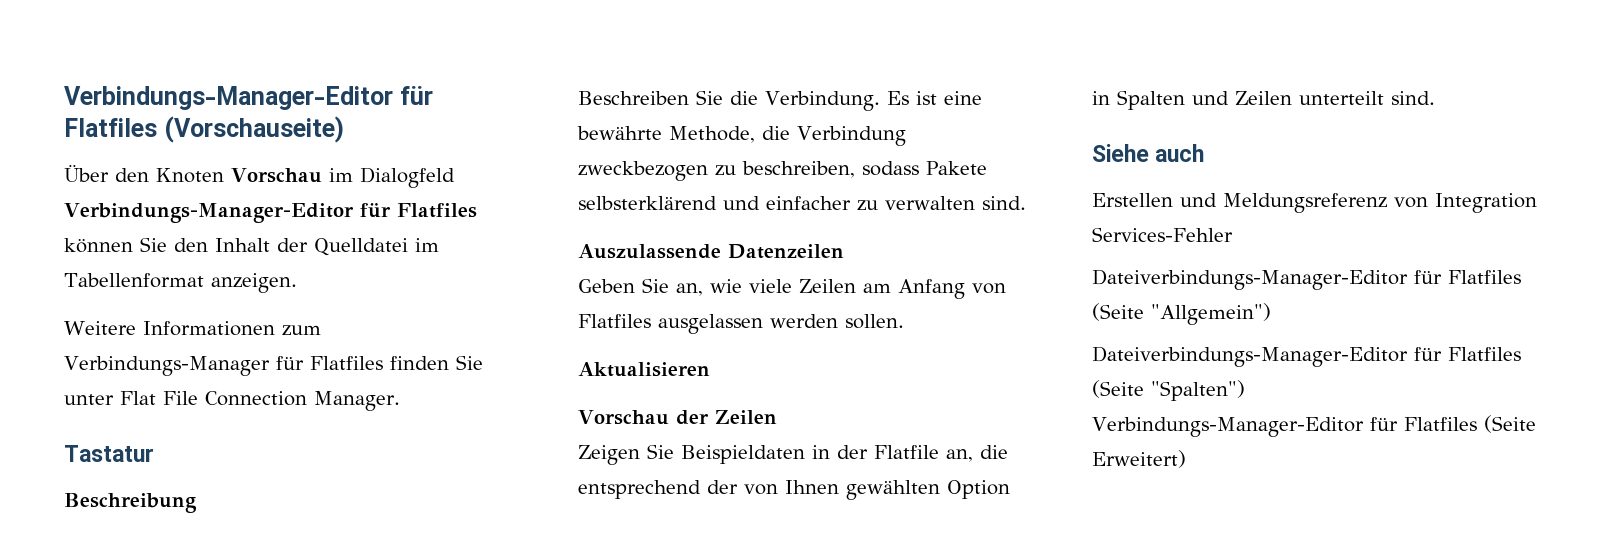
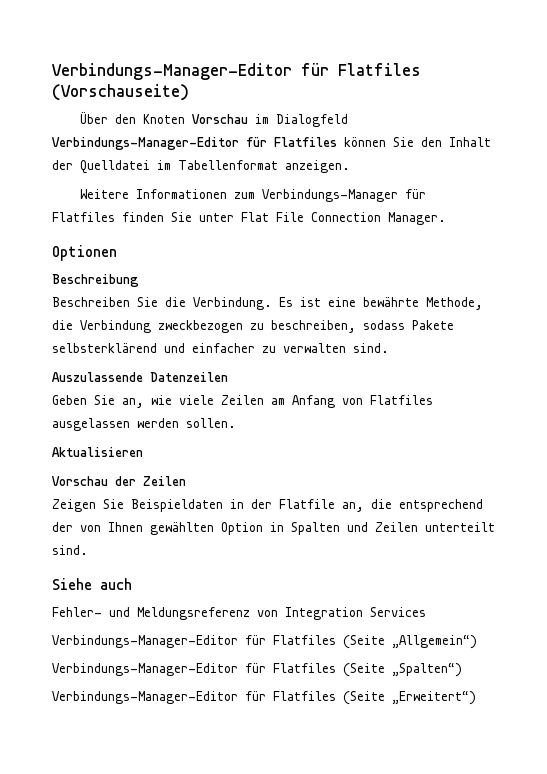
[64,445,154,462] Tastatur -> [52,245,117,261] Optionen
[1092,193,1173,207] Erstellen -> [52,607,102,617] Fehler-
[1092,227,1233,242] [1092,269,1521,290] [1092,303,1271,325] [1092,346,1521,367] [1092,380,1245,401] [1092,415,1536,437] [1092,450,1186,468] Services-Fehler // Dateiverbindungs-Manager-Editor für Flatfiles (Seite "Allgemein") // Dateiverbindungs-Manager-Editor für Flatfiles (Seite "Spalten") // Verbindungs-Manager-Editor für Flatfiles (Seite Erweitert) -> [370,607,426,617] [52,635,477,649] [52,663,462,677] [52,691,476,705] Services // Verbindungs-Manager-Editor für Flatfiles (Seite „Allgemein“) // Verbindungs-Manager-Editor für Flatfiles (Seite „Spalten“) // Verbindungs-Manager-Editor für Flatfiles (Seite „Erweitert“)

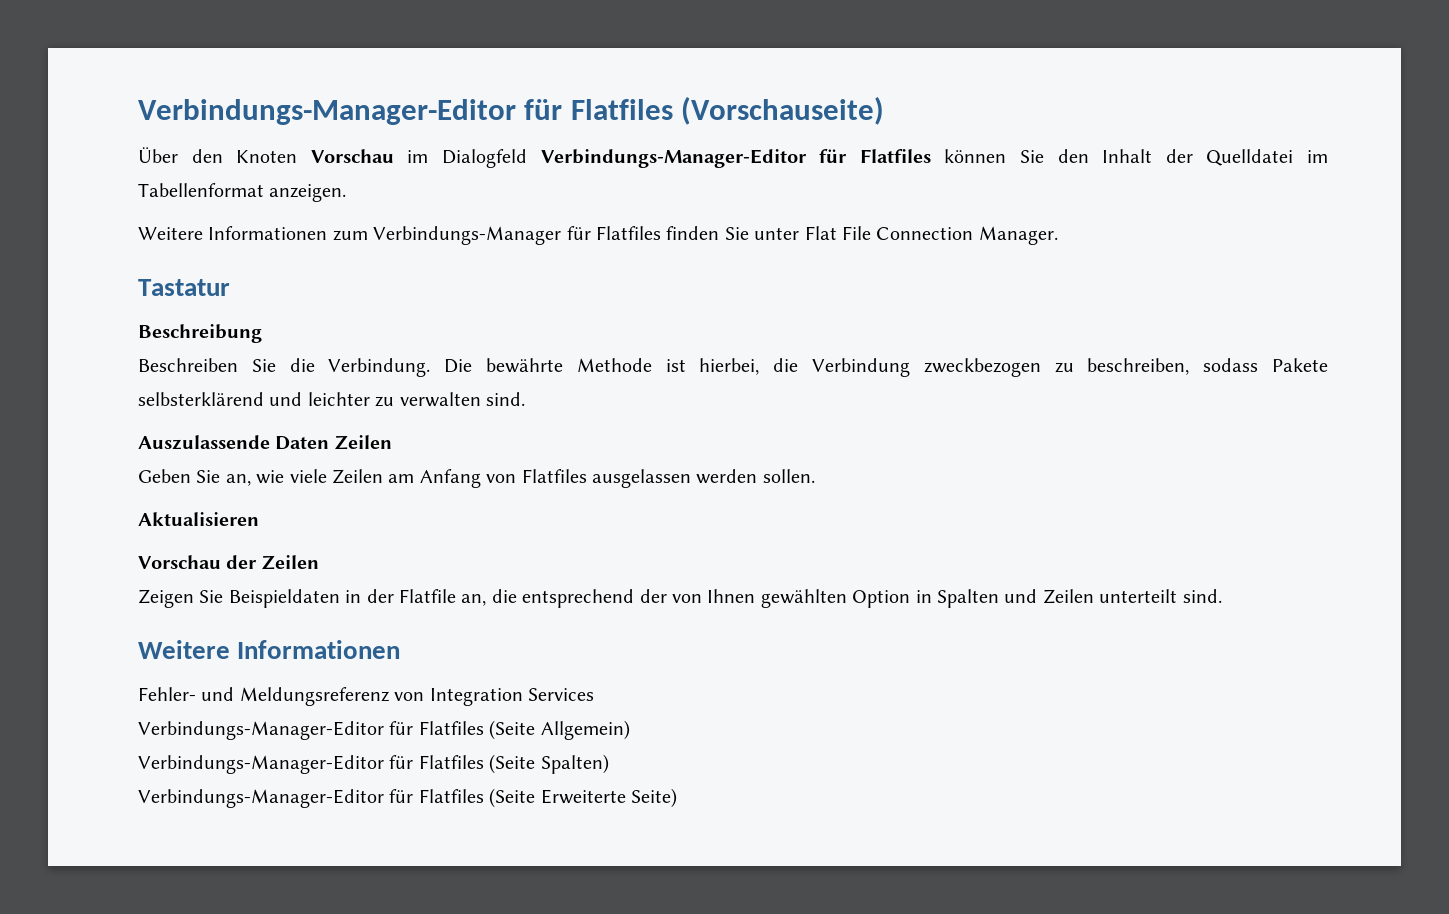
[52,245,117,261] Optionen -> [138,279,230,296] Tastatur
[279,297,483,310] Es ist eine bewährte Methode, -> [444,358,760,375] Die bewährte Methode ist hierbei,
[192,343,255,353] einfacher -> [307,392,370,406] leichter
[150,372,228,382] Datenzeilen -> [275,435,392,450] Daten Zeilen
[52,578,132,590] Siehe auch -> [138,640,401,659] Weitere Informationen
[392,635,477,649] [52,663,462,677] [52,691,476,705] „Allgemein“) // Verbindungs-Manager-Editor für Flatfiles (Seite „Spalten“) // Verbindungs-Manager-Editor für Flatfiles (Seite „Erweitert“) -> [540,720,630,740] [138,754,609,774] [138,788,677,808] Allgemein) // Verbindungs-Manager-Editor für Flatfiles (Seite Spalten) // Verbindungs-Manager-Editor für Flatfiles (Seite Erweiterte Seite)

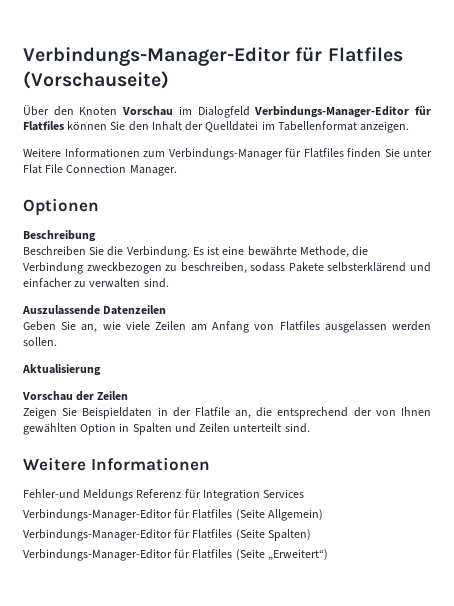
[138,279,230,296] Tastatur -> [23,198,99,216] Optionen
[444,358,760,375] Die bewährte Methode ist hierbei, -> [192,246,349,258] Es ist eine bewährte Methode,
[307,392,370,406] leichter -> [23,278,72,288] einfacher
[275,435,392,450] Daten Zeilen -> [103,305,167,315] Datenzeilen
[138,512,259,526] Aktualisieren -> [22,364,101,376] Aktualisierung
[138,687,425,706] Fehler- und Meldungsreferenz von -> [23,489,201,501] Fehler-und Meldungs Referenz für
[540,788,677,808] Erweiterte Seite) -> [267,549,328,560] „Erweitert“)

